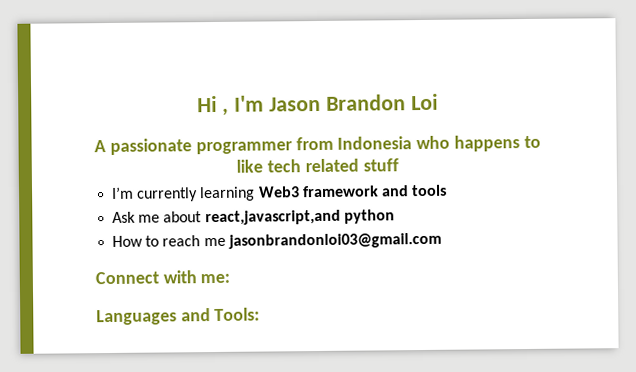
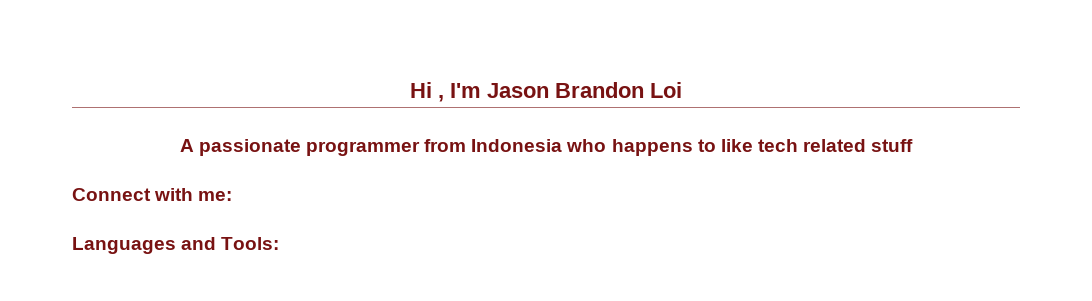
[111,184,448,202] [112,209,395,226] [112,232,442,249] // I’m currently learning Web3 framework and tools // Ask me about react,javascript,and python // How to reach me jasonbrandonloi03@gmail.com -> (914, 145) none

